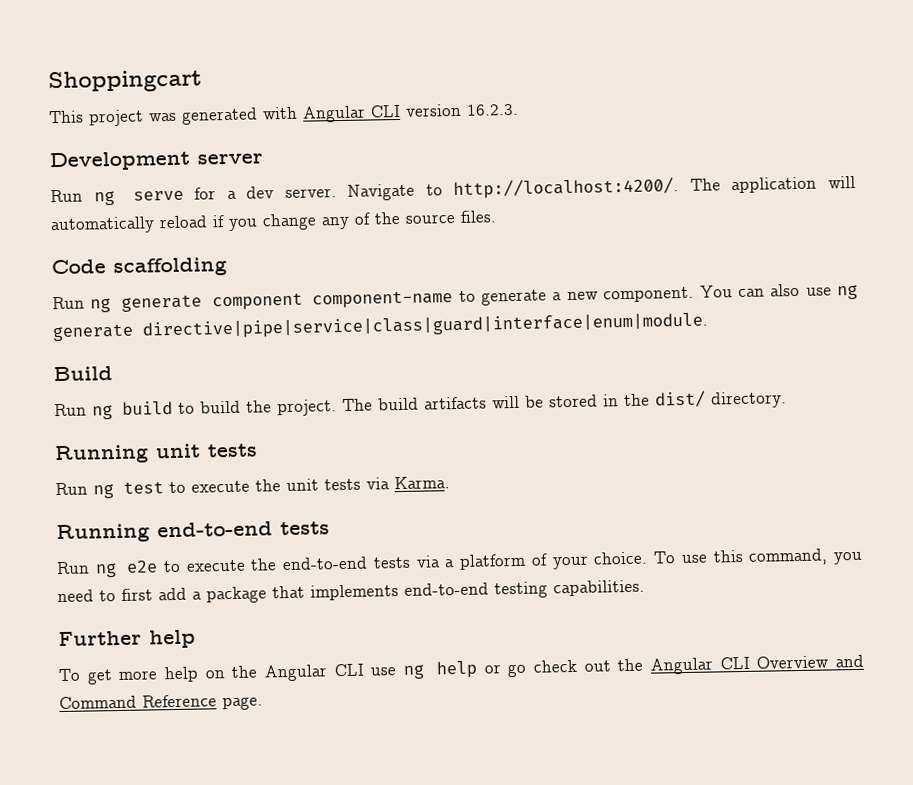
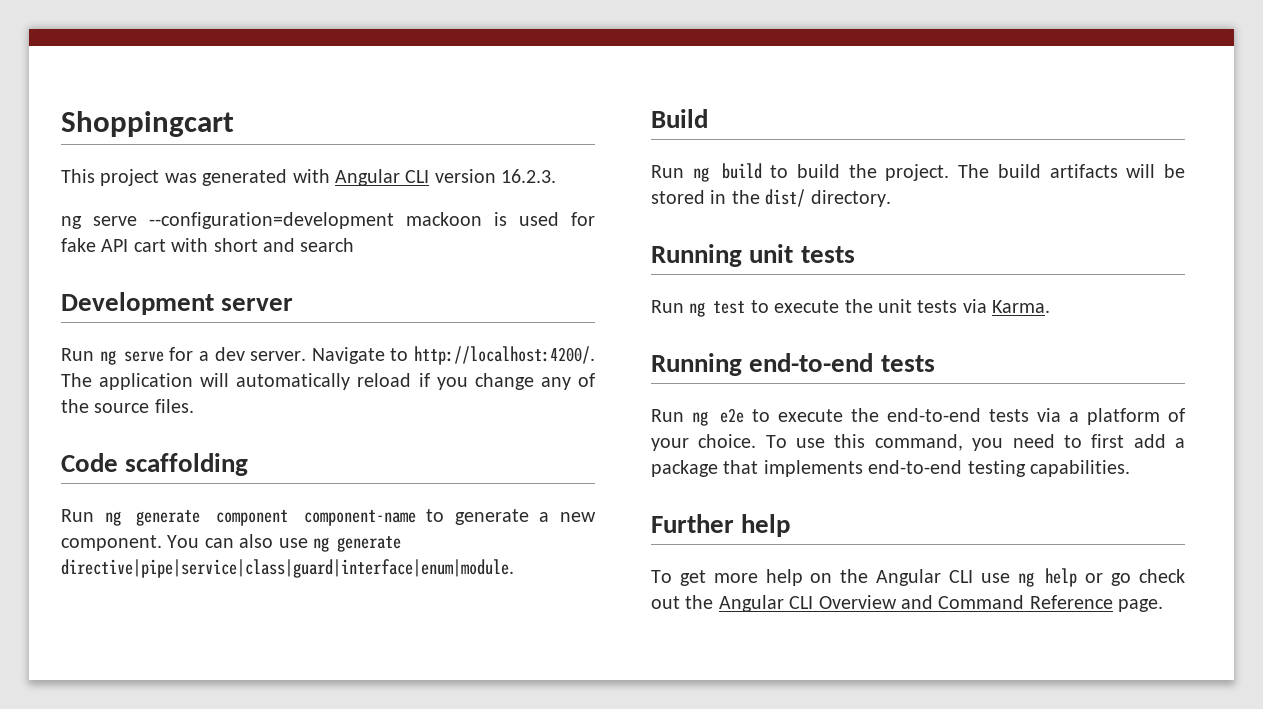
(519, 109) none -> [61,212,595,229] [61,238,355,252] // ng serve --configuration=development mackoon is used for fake API cart with short and search

